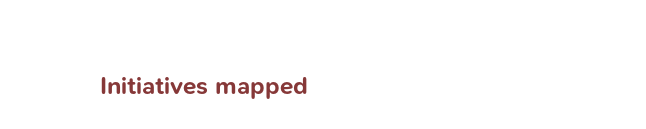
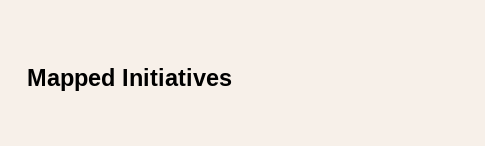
[100,77,308,99] Initiatives mapped -> [27,68,232,91] Mapped Initiatives

